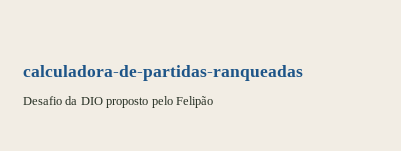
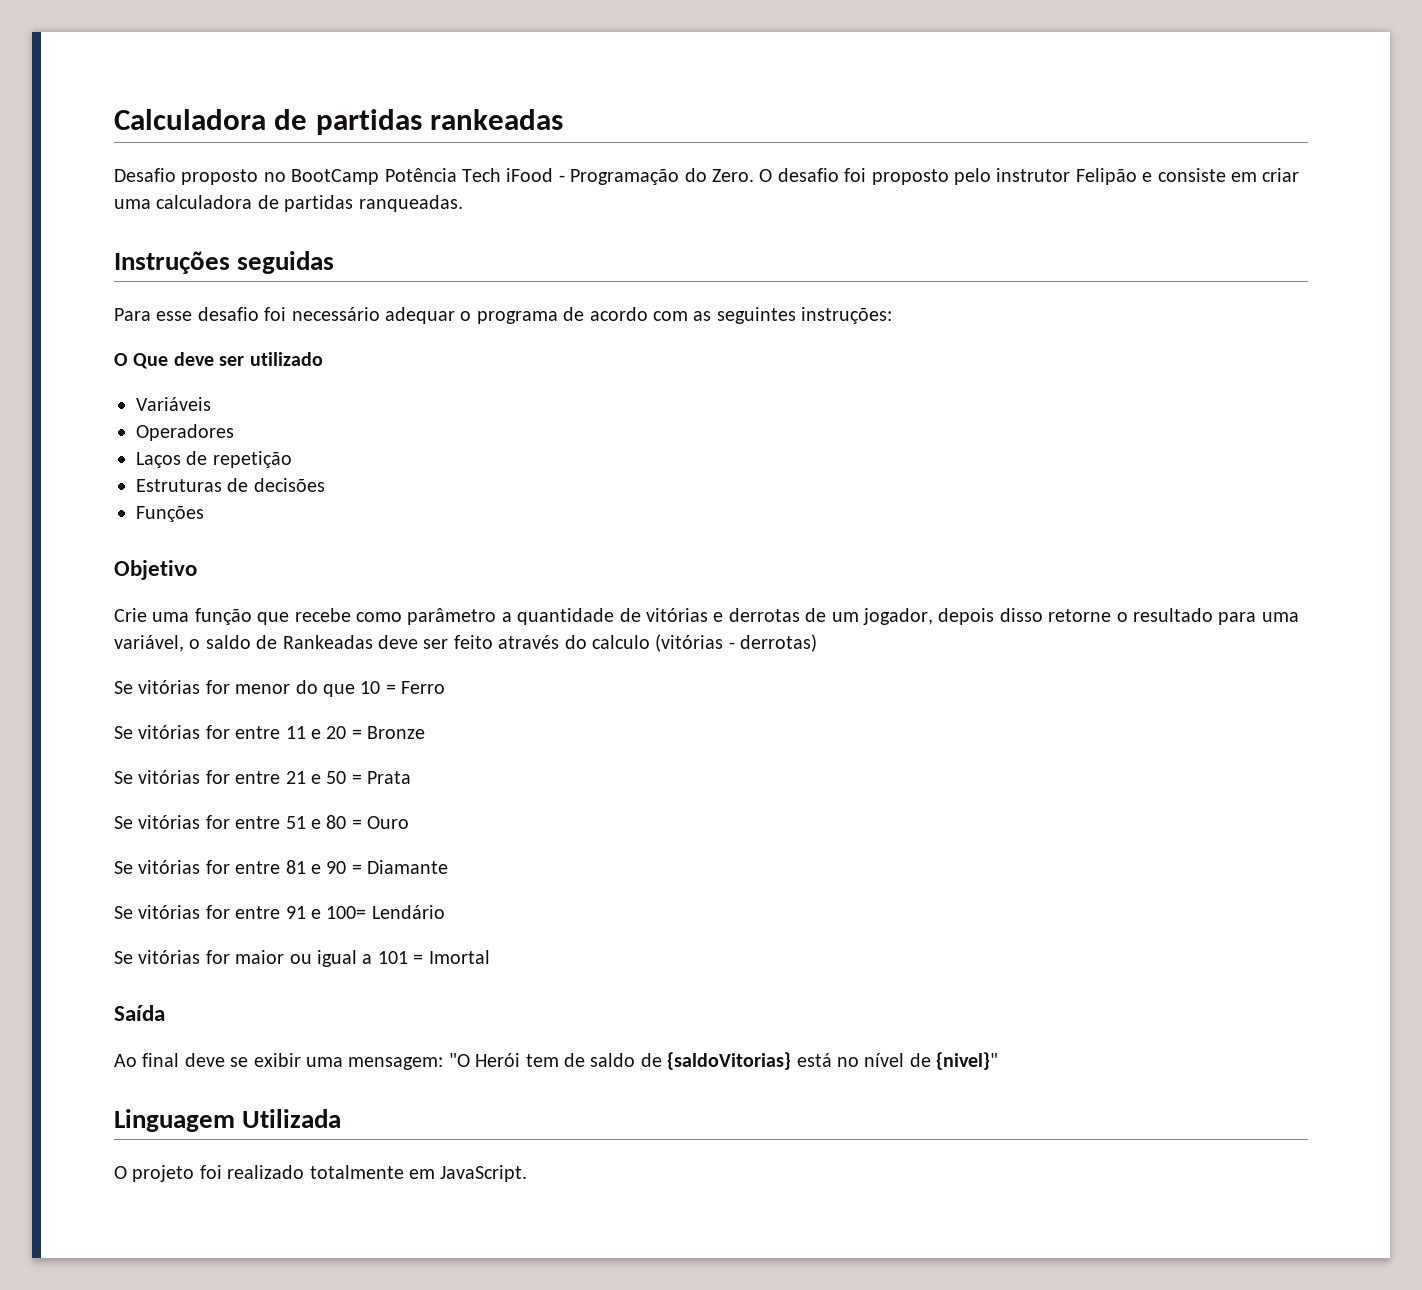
[23,65,303,81] [23,96,213,108] calculadora-de-partidas-ranqueadas // Desafio da DIO proposto pelo Felipão -> [114,109,564,135] [114,168,1300,185] [114,195,463,212] [114,251,335,274] [114,307,893,324] [114,352,323,369] [136,397,211,411] [136,424,234,441] [136,451,292,468] [136,478,325,492] [136,506,204,522] [114,560,197,580] [114,608,1299,625] [114,634,818,652] [114,680,446,697] [114,725,426,739] [114,770,412,784] [114,815,410,829] [114,860,449,874] [114,905,445,919] [114,950,490,967] [114,1005,165,1021] [114,1052,999,1070] [114,1109,342,1132] [114,1165,528,1182] Calculadora de partidas rankeadas // Desafio proposto no BootCamp Potência Tech iFood - Programação do Zero. O desafio foi proposto pelo instrutor Felipão e consiste em criar uma calculadora de partidas ranqueadas. // Instruções seguidas // Para esse desafio foi necessário adequar o programa de acordo com as seguintes instruções: // O Que deve ser utilizado // Variáveis // Operadores // Laços de repetição // Estruturas de decisões // Funções // Objetivo // Crie uma função que recebe como parâmetro a quantidade de vitórias e derrotas de um jogador, depois disso retorne o resultado para uma variável, o saldo de Rankeadas deve ser feito através do calculo (vitórias - derrotas) // Se vitórias for menor do que 10 = Ferro // Se vitórias for entre 11 e 20 = Bronze // Se vitórias for entre 21 e 50 = Prata // Se vitórias for entre 51 e 80 = Ouro // Se vitórias for entre 81 e 90 = Diamante // Se vitórias for entre 91 e 100= Lendário // Se vitórias for maior ou igual a 101 = Imortal // Saída // Ao final deve se exibir uma mensagem: "O Herói tem de saldo de {saldoVitorias} está no nível de {nivel}" // Linguagem Utilizada // O projeto foi realizado totalmente em JavaScript.

